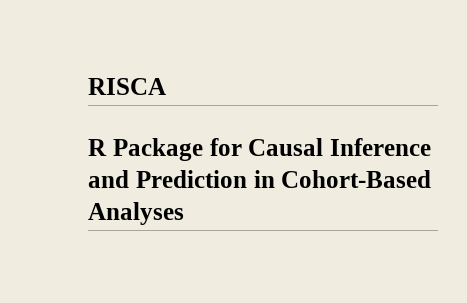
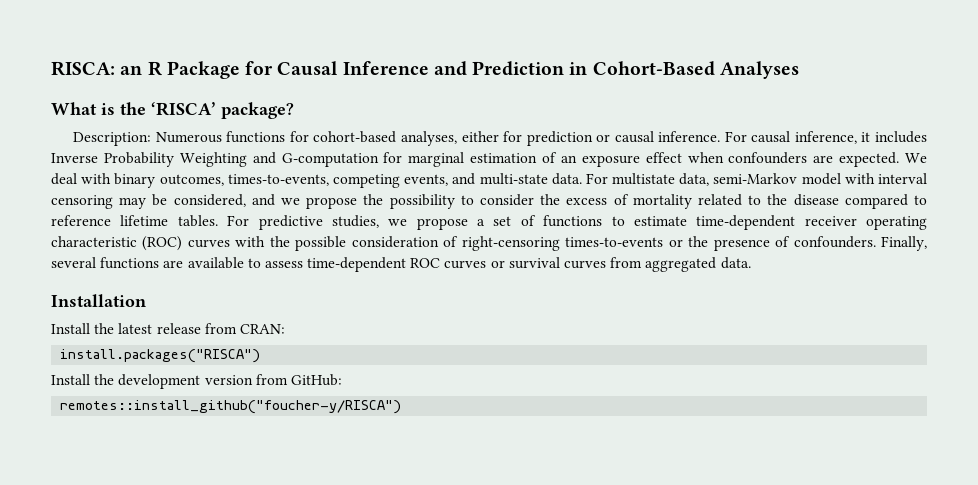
[88,78,166,95] RISCA // -> [51,61,143,76] RISCA: an
(184, 213) none -> [51,102,294,119] [73,131,927,146] [51,152,927,167] [51,173,927,188] [51,194,928,209] [51,215,927,230] [51,236,928,251] [51,257,751,272] [51,294,146,307] [51,323,285,334] [60,349,261,363] [51,374,342,389] [60,400,402,414] // What is the ‘RISCA’ package? // Description: Numerous functions for cohort-based analyses, either for prediction or causal inference. For causal inference, it includes Inverse Probability Weighting and G-computation for marginal estimation of an exposure effect when confounders are expected. We deal with binary outcomes, times-to-events, competing events, and multi-state data. For multistate data, semi-Markov model with interval censoring may be considered, and we propose the possibility to consider the excess of mortality related to the disease compared to reference lifetime tables. For predictive studies, we propose a set of functions to estimate time-dependent receiver operating characteristic (ROC) curves with the possible consideration of right-censoring times-to-events or the presence of confounders. Finally, several functions are available to assess time-dependent ROC curves or survival curves from aggregated data. // Installation // Install the latest release from CRAN: // install.packages("RISCA") // Install the development version from GitHub: // remotes::install_github("foucher-y/RISCA")

